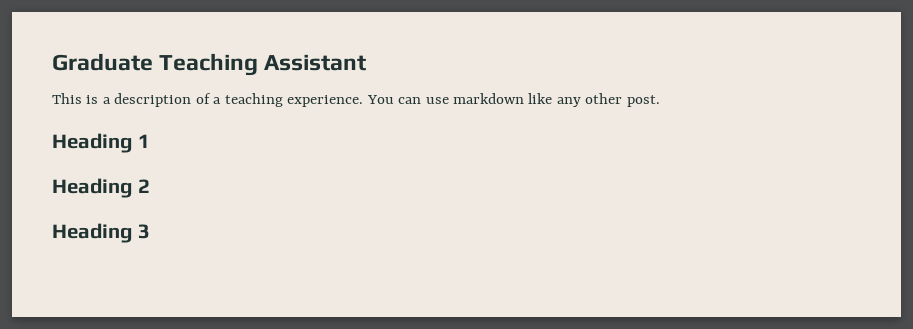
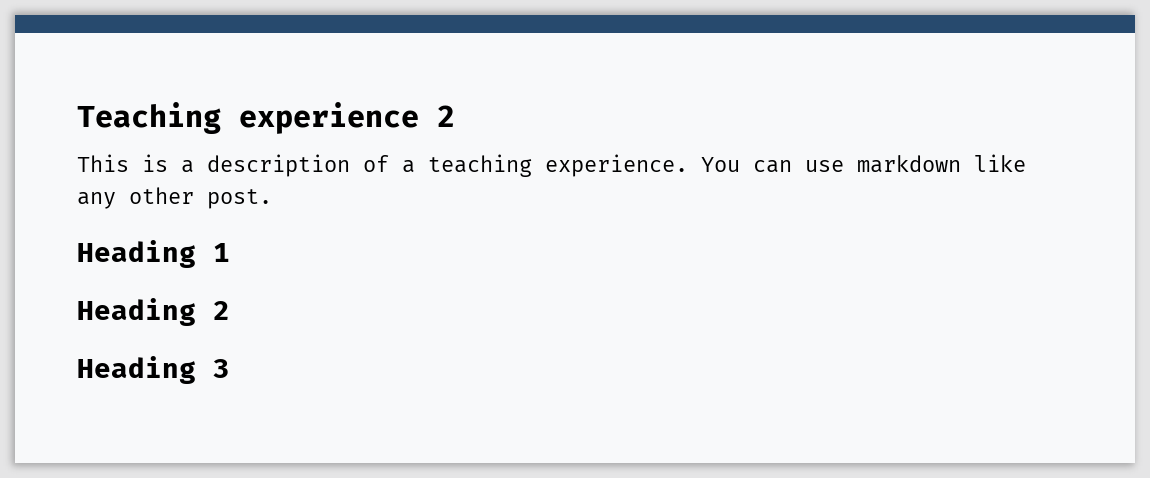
[52,53,367,76] Graduate Teaching Assistant -> [77,102,455,134] Teaching experience 2

